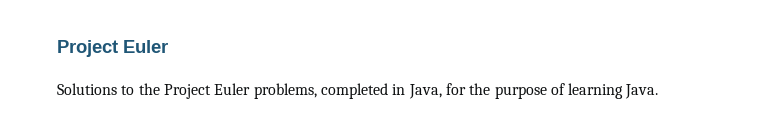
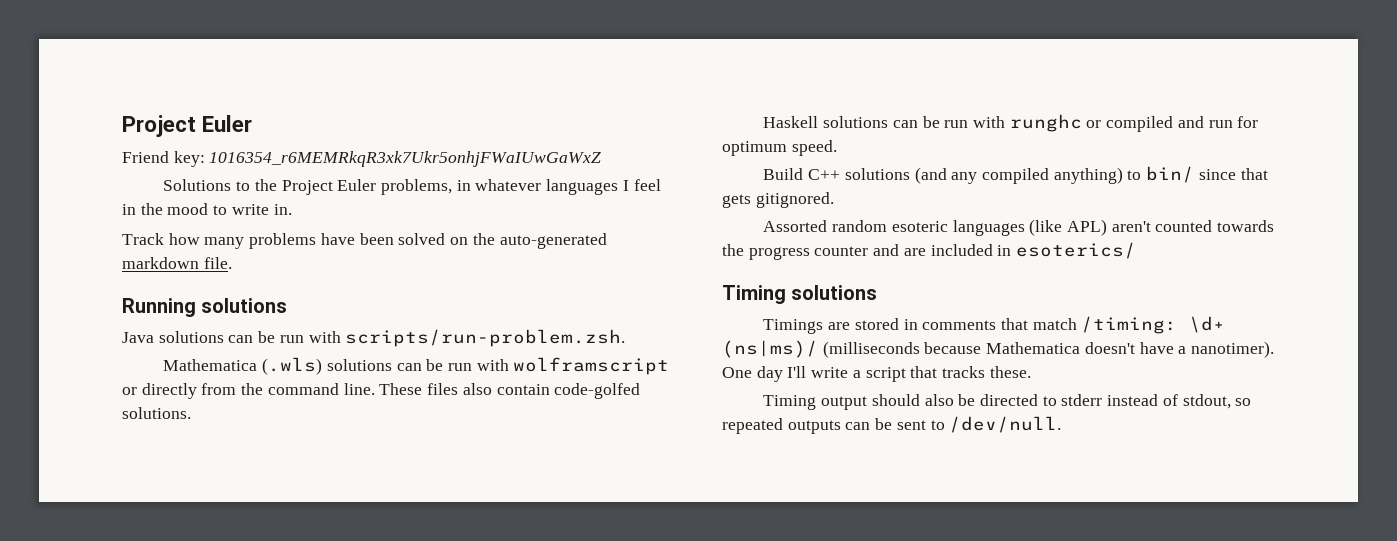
[57,40,168,57] Project Euler -> [122,115,253,137] [122,151,602,167] Project Euler // Friend key: 1016354_r6MEMRkqR3xk7Ukr5onhjFWaIUwGaWxZ
[320,83,659,99] completed in Java, for the purpose of learning Java. -> [456,179,661,195] [122,203,292,215] [122,233,607,249] [122,257,232,269] [122,298,288,317] [122,329,626,347] [163,357,670,375] [122,383,641,399] [122,407,191,419] [763,114,1259,132] [722,140,837,156] [763,166,1268,184] [722,192,834,208] [763,219,1275,236] [722,242,1137,260] [722,285,878,304] [763,316,1226,334] [722,340,1275,358] [722,366,1031,382] [763,394,1252,410] [722,416,1062,434] in whatever languages I feel in the mood to write in. // Track how many problems have been solved on the auto-generated markdown file. // Running solutions // Java solutions can be run with scripts/run-problem.zsh. // Mathematica (.wls) solutions can be run with wolframscript or directly from the command line. These files also contain code-golfed solutions. // Haskell solutions can be run with runghc or compiled and run for optimum speed. // Build C++ solutions (and any compiled anything) to bin/ since that gets gitignored. // Assorted random esoteric languages (like APL) aren't counted towards the progress counter and are included in esoterics/ // Timing solutions // Timings are stored in comments that match /timing: \d+ (ns|ms)/ (milliseconds because Mathematica doesn't have a nanotimer). One day I'll write a script that tracks these. // Timing output should also be directed to stderr instead of stdout, so repeated outputs can be sent to /dev/null.

